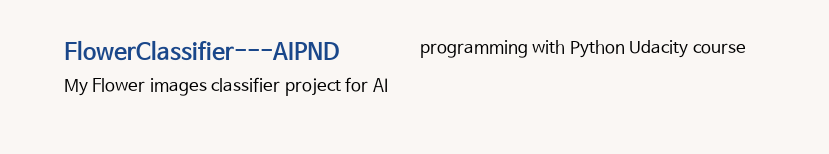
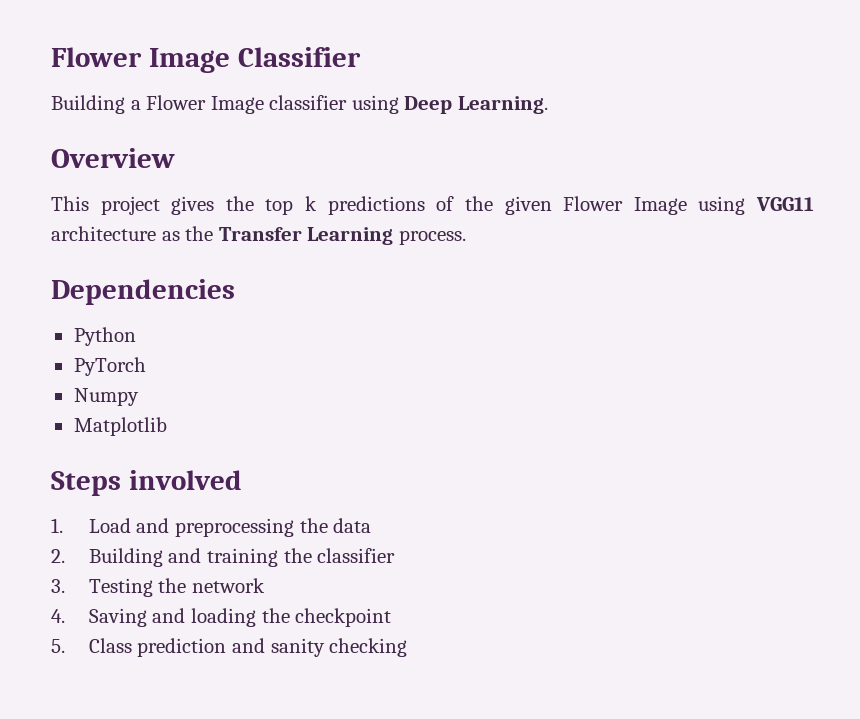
[64,40,340,61] [64,77,388,96] [420,40,746,58] FlowerClassifier---AIPND // My Flower images classifier project for AI programming with Python Udacity course -> [51,47,361,73] [51,95,548,114] [51,148,175,168] [51,196,815,215] [51,226,466,245] [51,279,235,305] [73,327,136,346] [73,357,146,376] [73,388,139,406] [73,417,167,436] [51,470,242,496] [51,518,372,537] [51,548,396,567] [51,578,265,597] [51,608,392,627] [51,638,408,657] Flower Image Classifier // Building a Flower Image classifier using Deep Learning. // Overview // This project gives the top k predictions of the given Flower Image using VGG11 architecture as the Transfer Learning process. // Dependencies // Python // PyTorch // Numpy // Matplotlib // Steps involved // 1. Load and preprocessing the data // 2. Building and training the classifier // 3. Testing the network // 4. Saving and loading the checkpoint // 5. Class prediction and sanity checking

